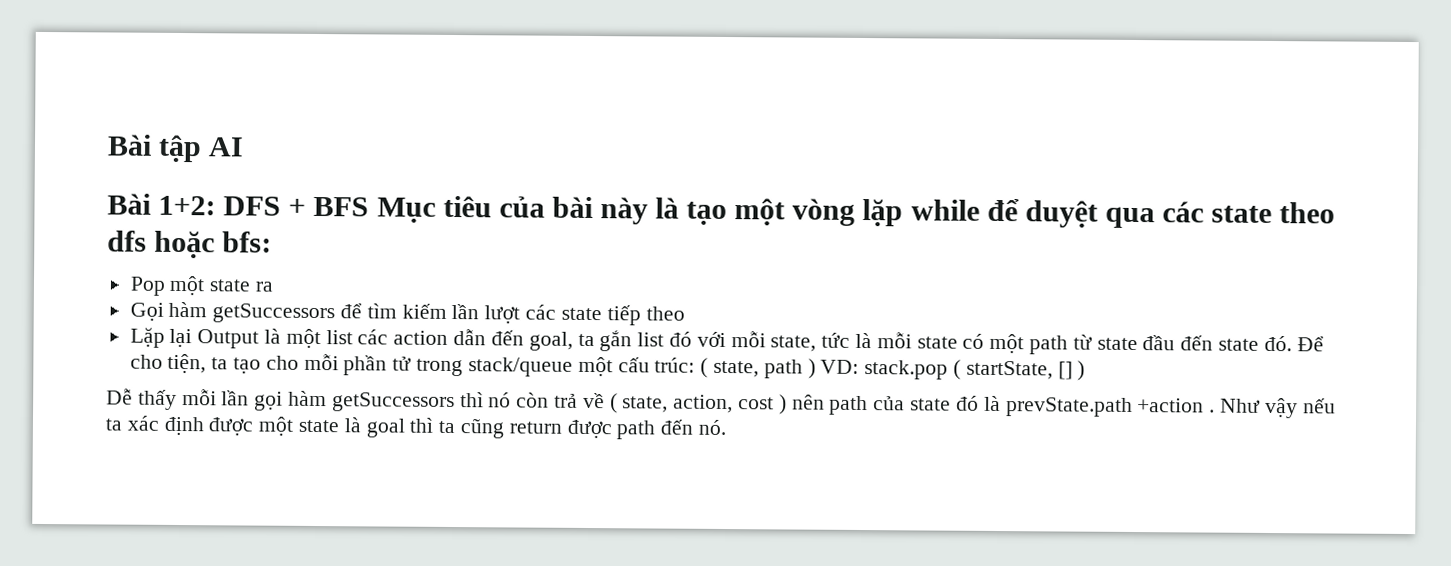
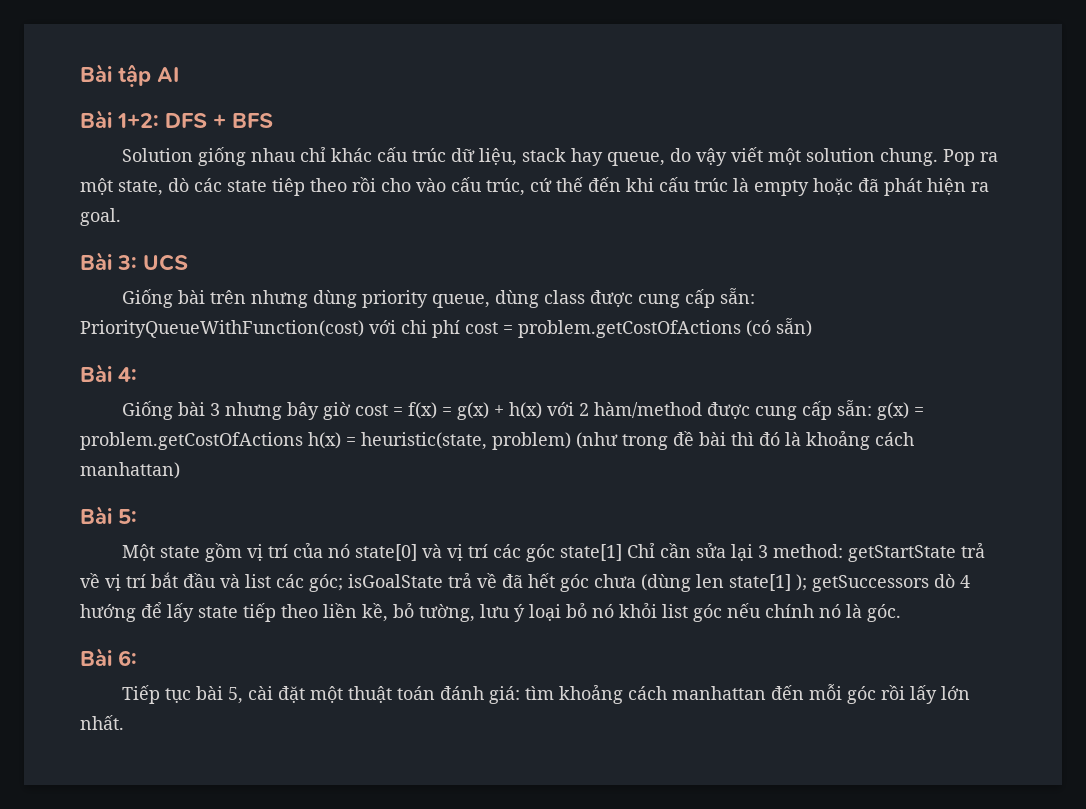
[376,195,1336,229] [107,230,273,259] [129,275,274,296] [129,301,685,326] [129,327,1324,355] [129,353,1086,381] [106,388,1336,419] [105,415,727,440] Mục tiêu của bài này là tạo một vòng lặp while để duyệt qua các state theo dfs hoặc bfs: // Pop một state ra // Gọi hàm getSuccessors để tìm kiếm lần lượt các state tiếp theo // Lặp lại Output là một list các action dẫn đến goal, ta gắn list đó với mỗi state, tức là mỗi state có một path từ state đầu đến state đó. Để cho tiện, ta tạo cho mỗi phần tử trong stack/queue một cấu trúc: ( state, path ) VD: stack.pop ( startState, [] ) // Dễ thấy mỗi lần gọi hàm getSuccessors thì nó còn trả về ( state, action, cost ) nên path của state đó là prevState.path +action . Như vậy nếu ta xác định được một state là goal thì ta cũng return được path đến nó. -> [122,147,999,166] [80,177,989,196] [80,208,121,226] [80,252,188,271] [122,288,756,308] [80,318,812,338] [80,364,137,382] [122,400,925,420] [80,431,914,450] [80,462,180,479] [80,506,137,524] [122,543,986,562] [80,572,970,592] [80,602,901,622] [80,648,137,666] [122,684,971,704] [80,715,124,730] // Solution giống nhau chỉ khác cấu trúc dữ liệu, stack hay queue, do vậy viết một solution chung. Pop ra một state, dò các state tiêp theo rồi cho vào cấu trúc, cứ thế đến khi cấu trúc là empty hoặc đã phát hiện ra goal. // Bài 3: UCS // Giống bài trên nhưng dùng priority queue, dùng class được cung cấp sẵn: PriorityQueueWithFunction(cost) với chi phí cost = problem.getCostOfActions (có sẵn) // Bài 4: // Giống bài 3 nhưng bây giờ cost = f(x) = g(x) + h(x) với 2 hàm/method được cung cấp sẵn: g(x) = problem.getCostOfActions h(x) = heuristic(state, problem) (như trong đề bài thì đó là khoảng cách manhattan) // Bài 5: // Một state gồm vị trí của nó state[0] và vị trí các góc state[1] Chỉ cần sửa lại 3 method: getStartState trả về vị trí bắt đầu và list các góc; isGoalState trả về đã hết góc chưa (dùng len state[1] ); getSuccessors dò 4 hướng để lấy state tiếp theo liền kề, bỏ tường, lưu ý loại bỏ nó khỏi list góc nếu chính nó là góc. // Bài 6: // Tiếp tục bài 5, cài đặt một thuật toán đánh giá: tìm khoảng cách manhattan đến mỗi góc rồi lấy lớn nhất.

